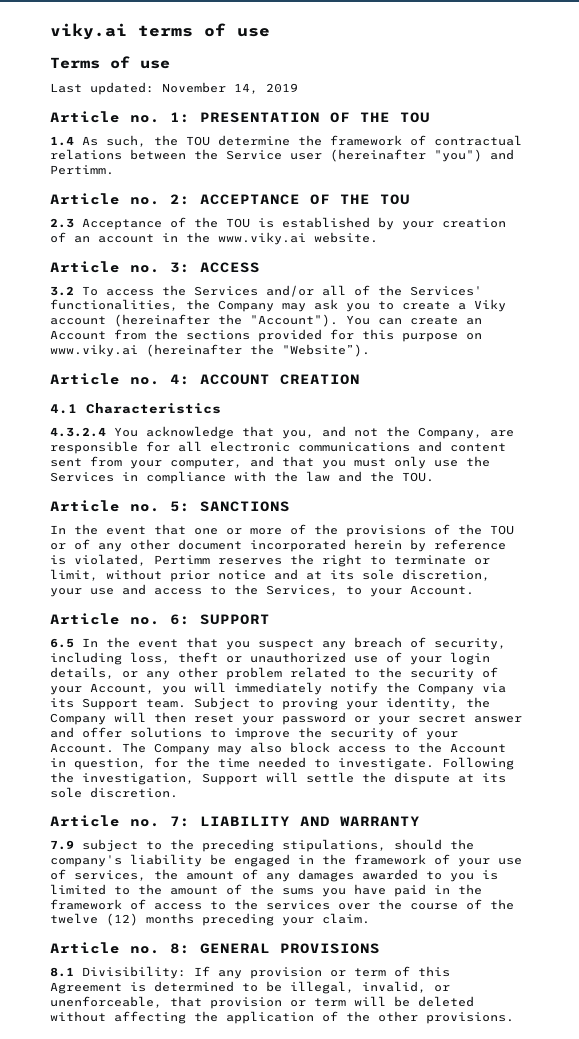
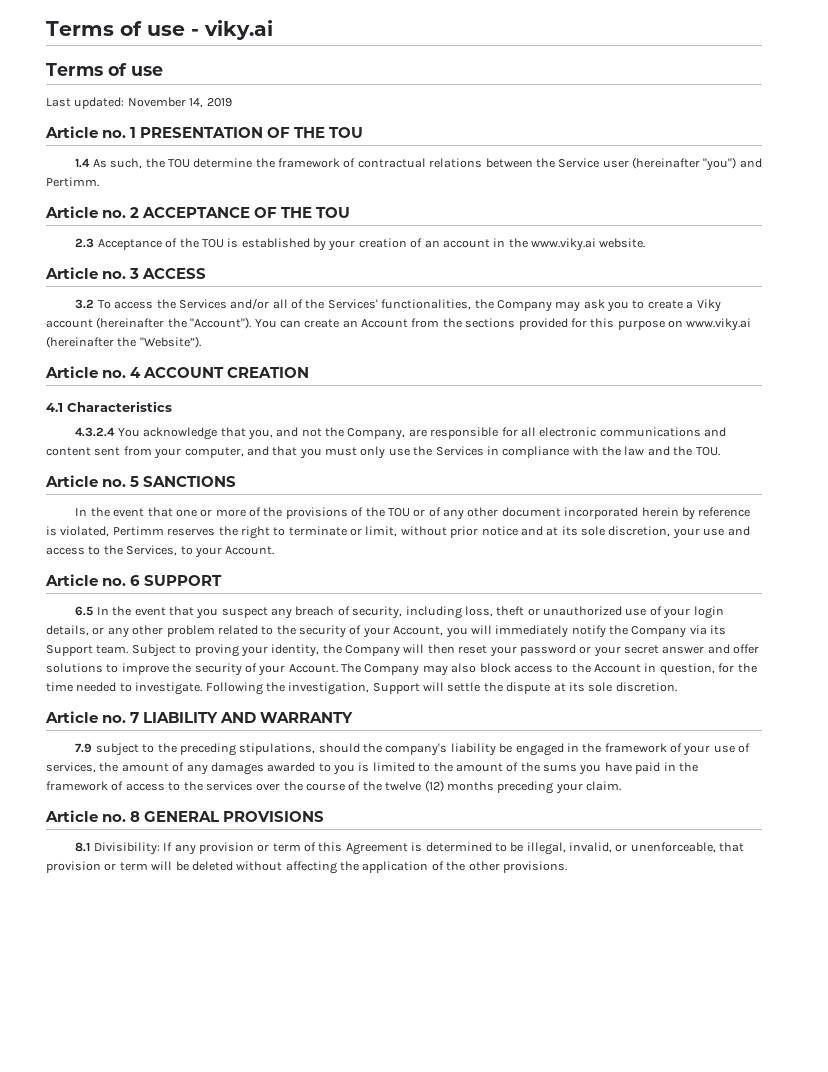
[50,23,270,40] viky.ai terms of use -> [46,20,273,40] Terms of use - viky.ai
[170,112,190,123] 1: -> [130,127,137,138] 1
[170,194,190,205] 2: -> [130,207,140,218] 2
[170,262,190,273] 3: -> [129,268,140,279] 3
[170,374,190,385] 4: -> [130,367,142,378] 4
[170,501,190,512] 5: -> [130,476,140,487] 5
[170,614,190,625] 6: -> [130,575,141,586] 6
[170,816,190,827] 7: -> [130,712,140,723] 7
[170,943,190,954] 8: -> [130,811,141,822] 8

